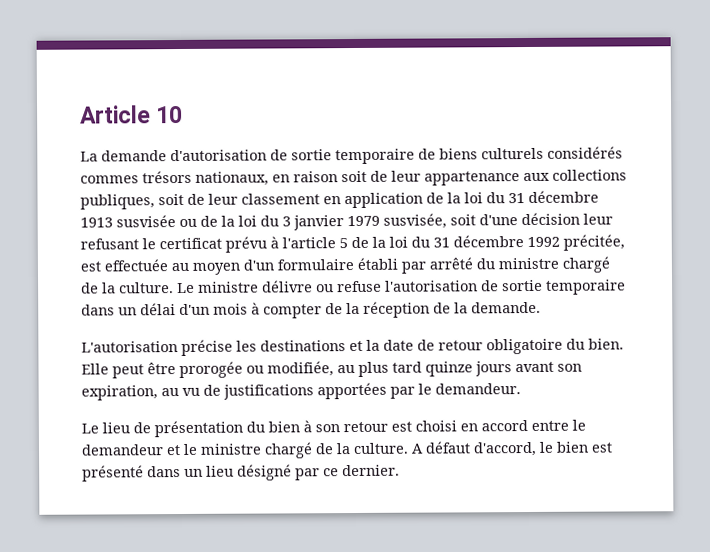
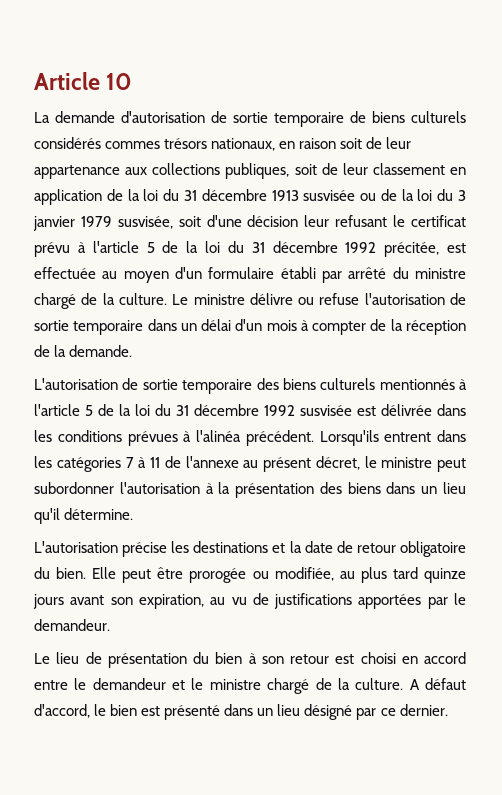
(541, 307) none -> [34,378,467,394] [34,404,466,416] [34,430,466,446] [34,456,466,472] [34,482,466,498] [34,508,134,524] // L'autorisation de sortie temporaire des biens culturels mentionnés à l'article 5 de la loi du 31 décembre 1992 susvisée est délivrée dans les conditions prévues à l'alinéa précédent. Lorsqu'ils entrent dans les catégories 7 à 11 de l'annexe au présent décret, le ministre peut subordonner l'autorisation à la présentation des biens dans un lieu qu'il détermine.

